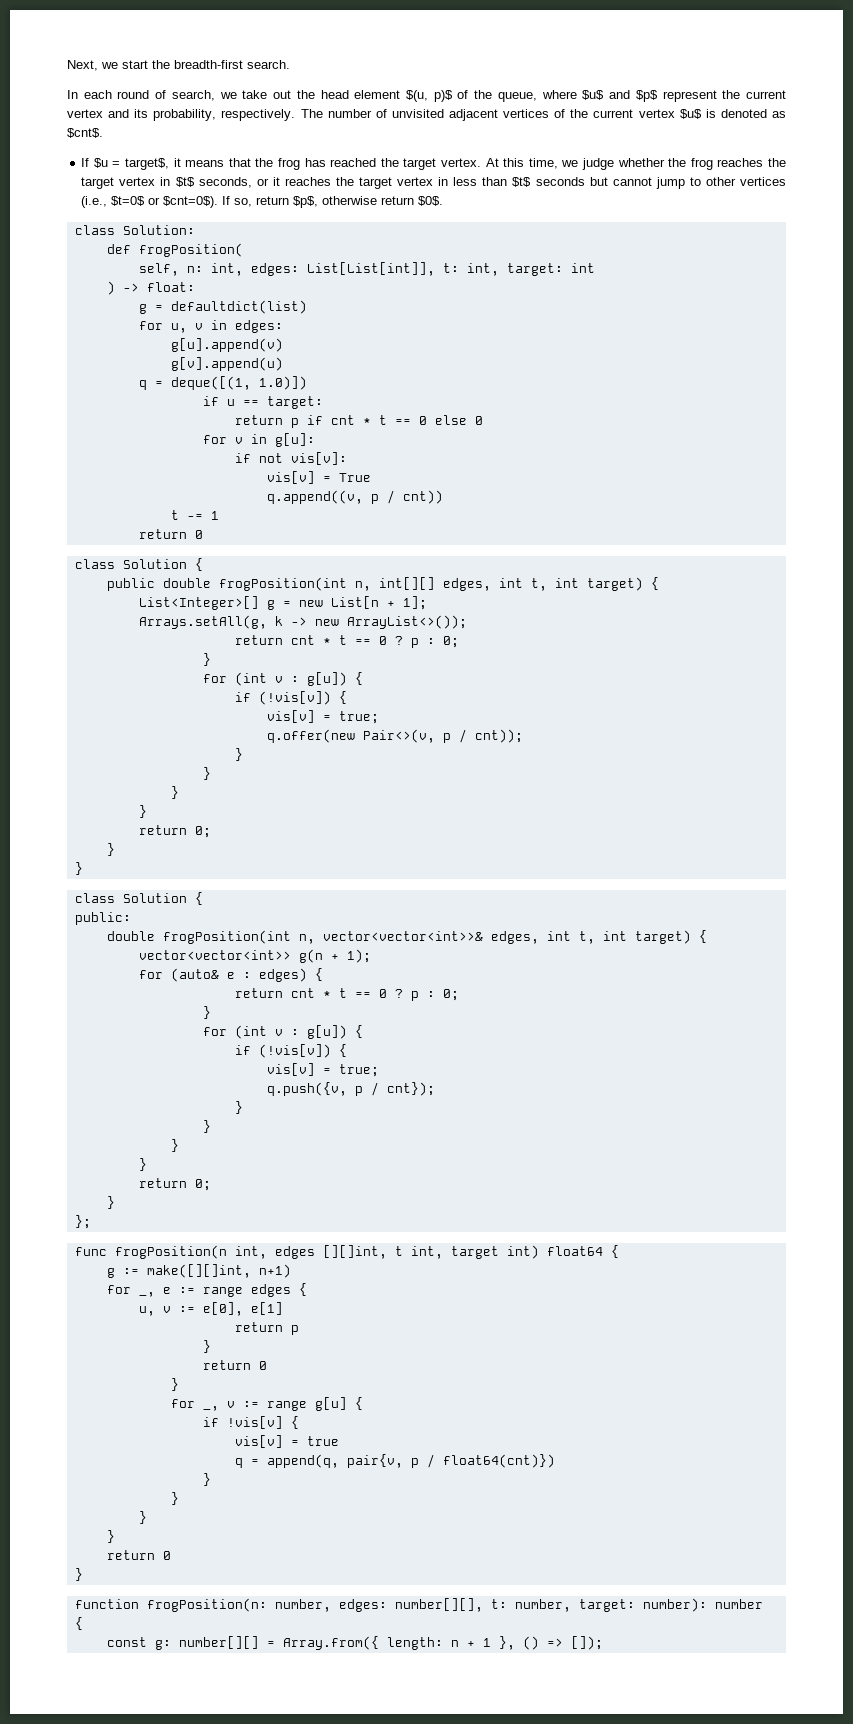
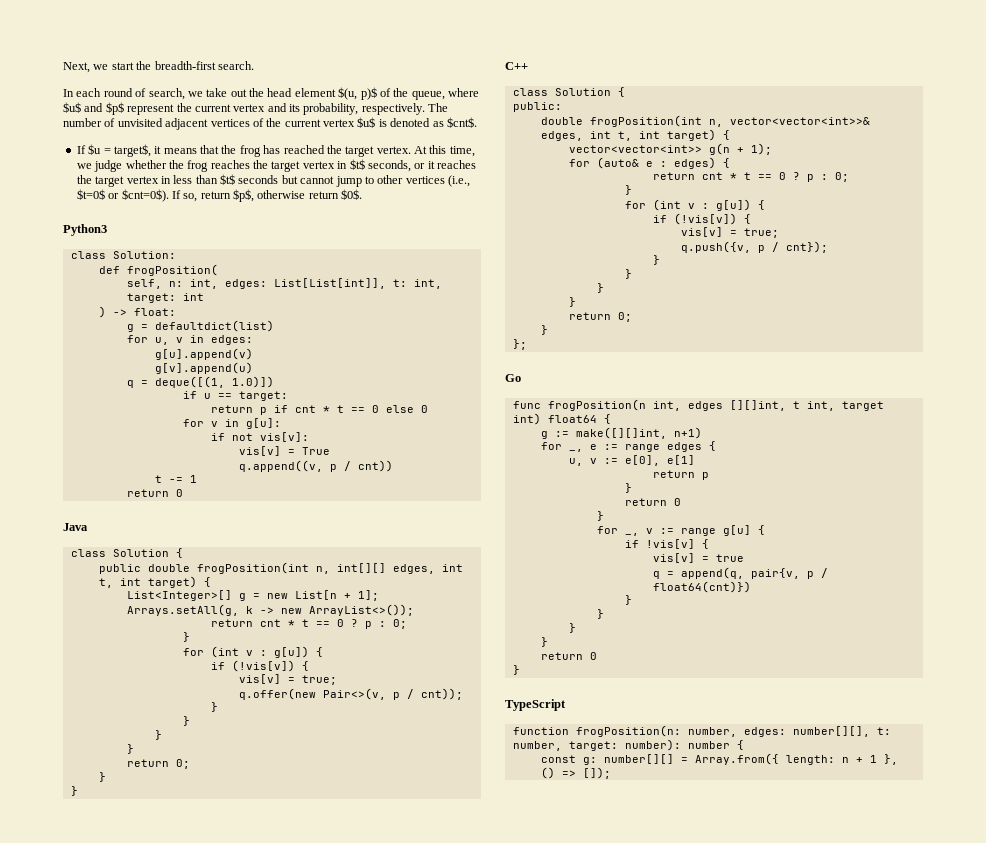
(444, 201) none -> [63,224,107,236] // Python3
(203, 534) none -> [63,523,88,531] // Java
(83, 868) none -> [505,62,528,70] // C++
(91, 1222) none -> [505,374,521,382] // Go
(83, 1574) none -> [505,699,566,711] // TypeScript

